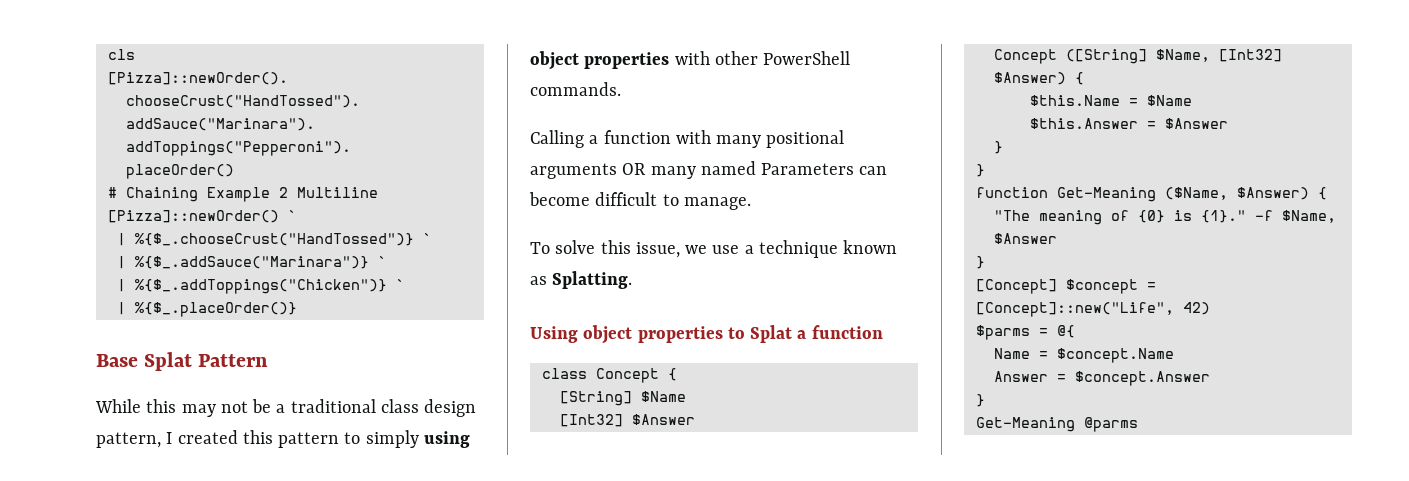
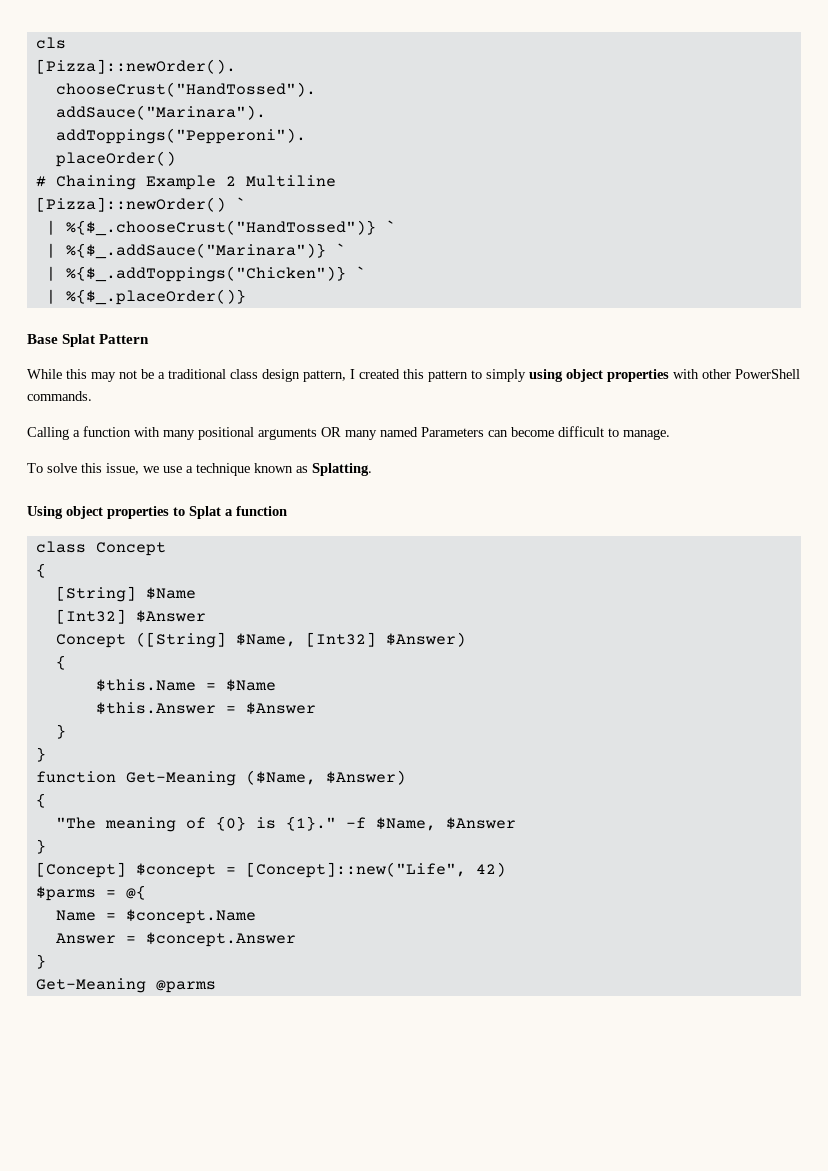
(659, 375) none -> (166, 549) //
(1066, 78) none -> (466, 639) //
(1309, 193) none -> (406, 777) //

